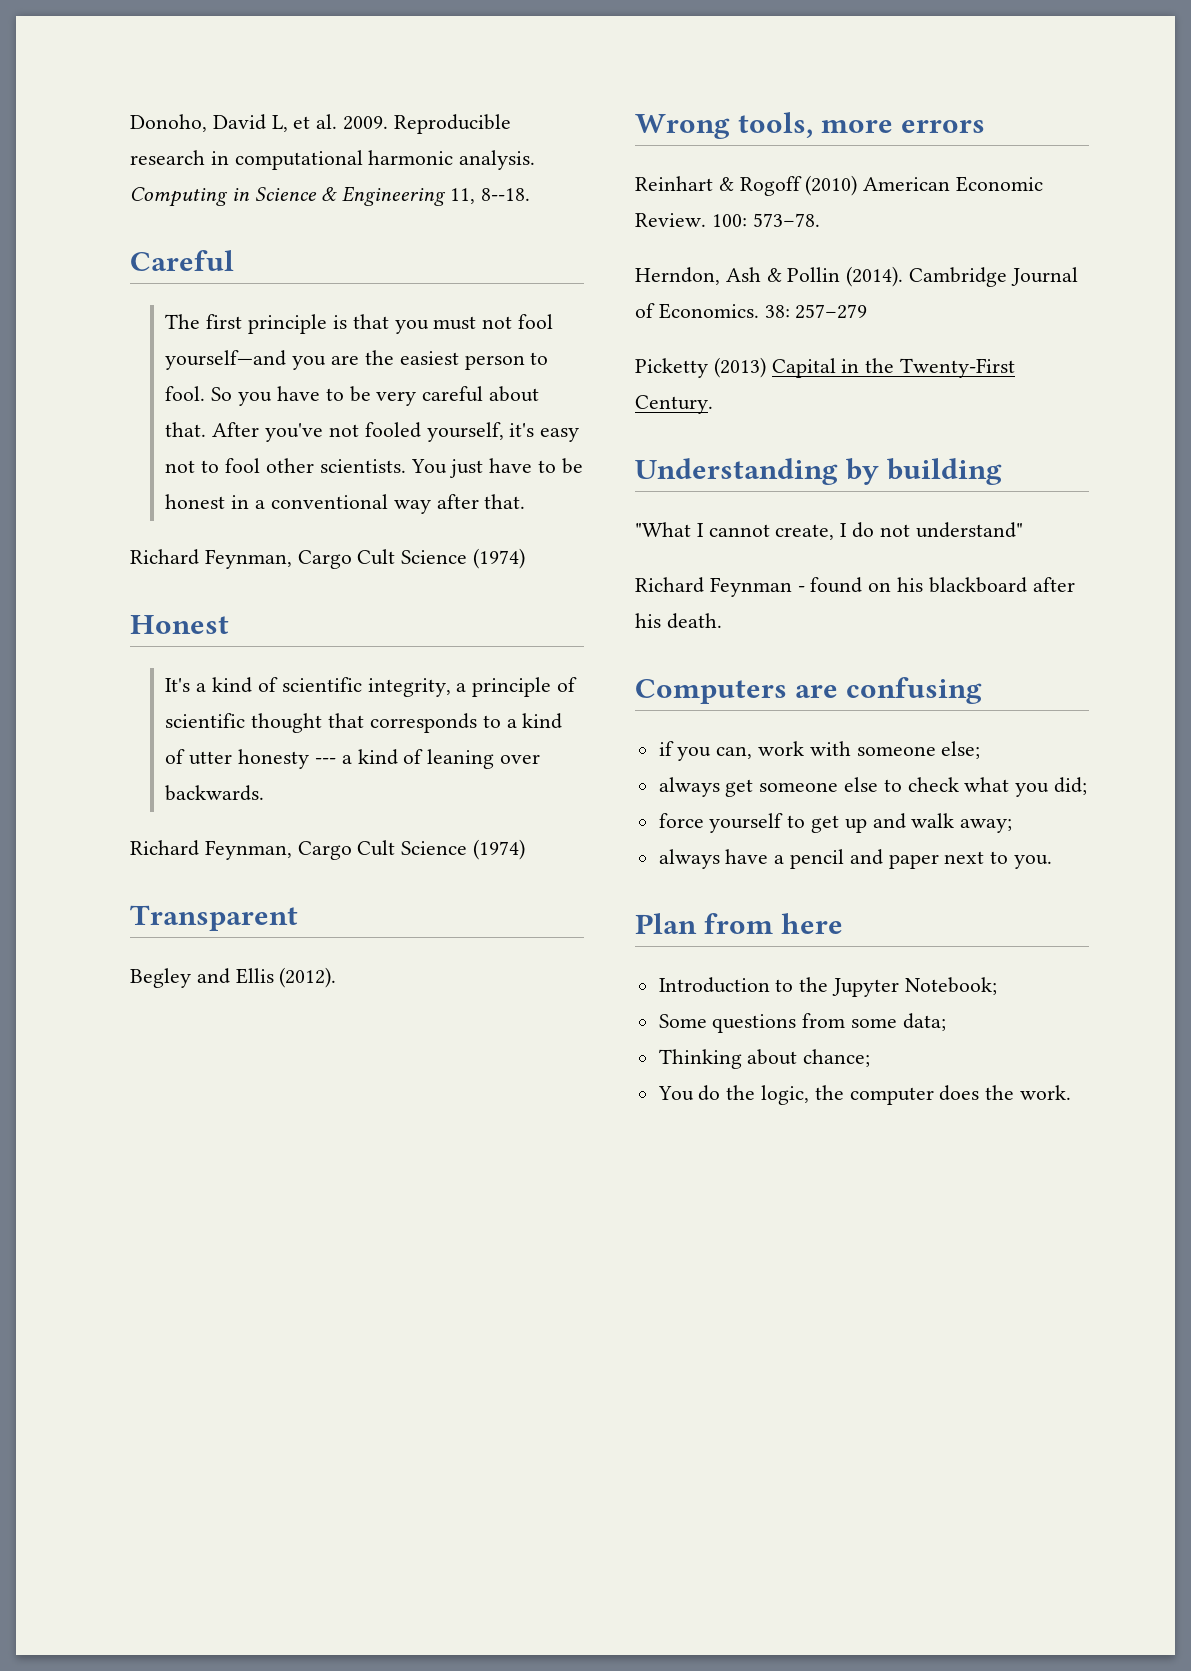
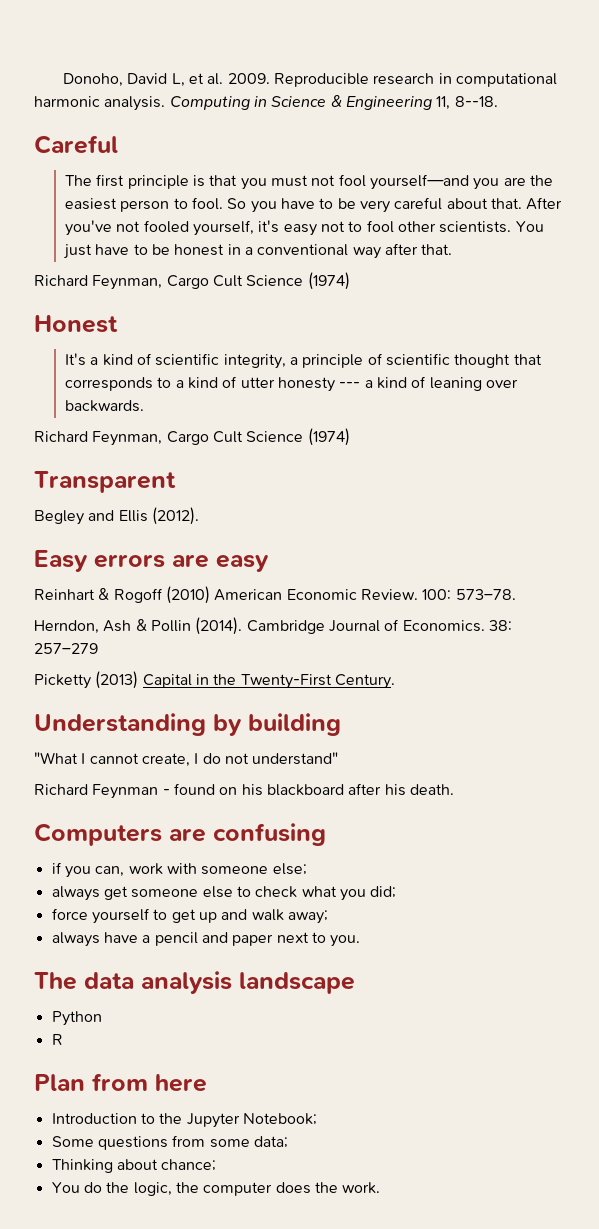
[635,112,894,139] Wrong tools, more -> [34,550,88,572] Easy
(986, 126) none -> [172,554,269,572] are easy
(1053, 862) none -> [34,971,355,994] [51,1011,102,1026] [51,1034,63,1045] // The data analysis landscape // Python // R

